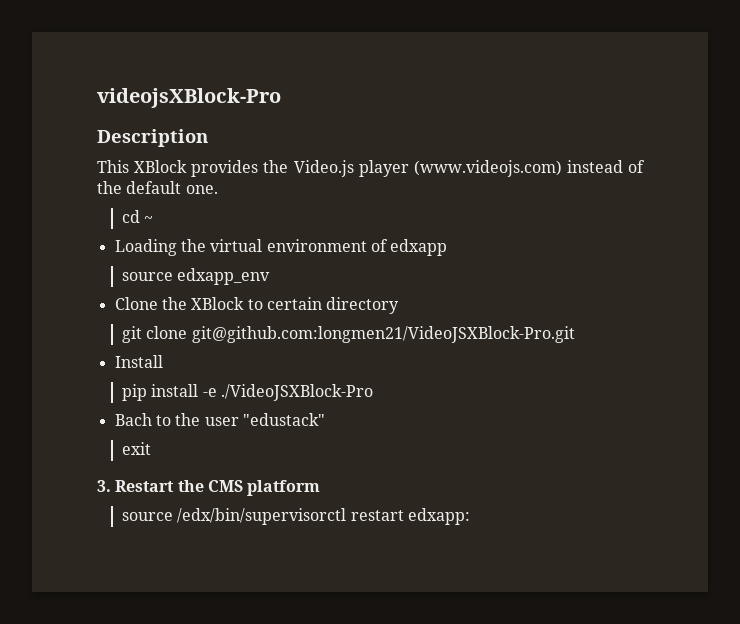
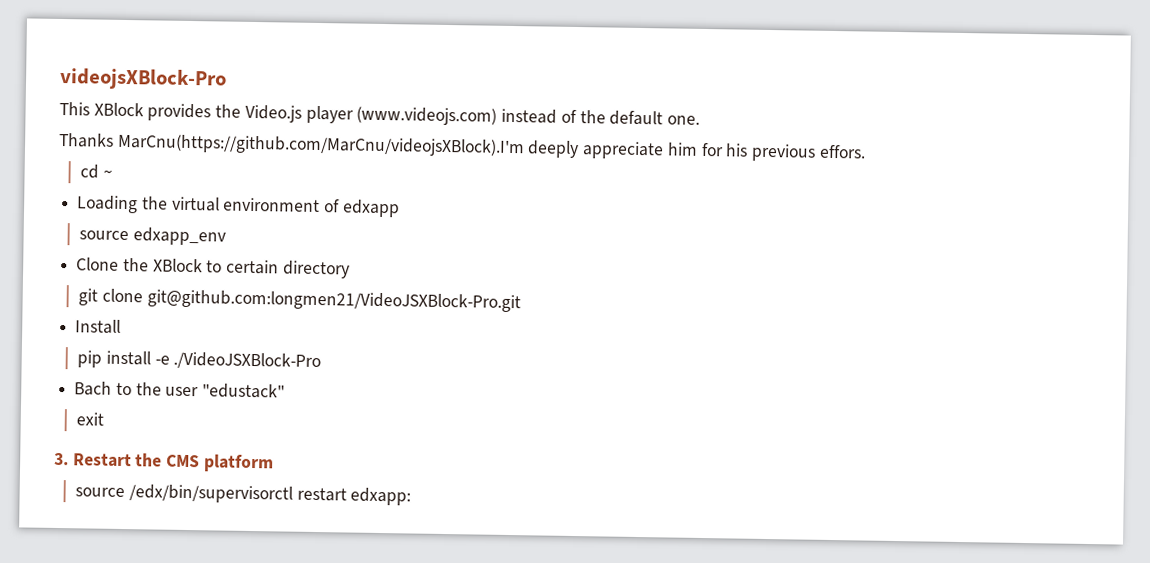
[97,129,208,147] // Description -> (227, 79) none
(218, 189) none -> [59,132,866,162] // Thanks MarCnu(https://github.com/MarCnu/videojsXBlock).I'm deeply appreciate him for his previous effors.

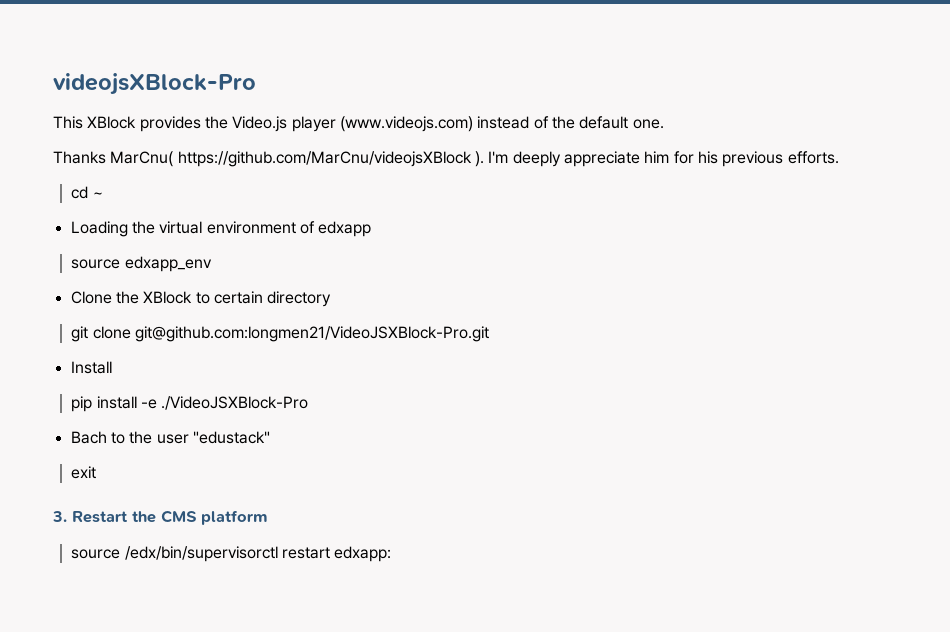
[116,133,525,158] MarCnu(https://github.com/MarCnu/videojsXBlock).I'm -> [110,151,509,167] MarCnu( https://github.com/MarCnu/videojsXBlock ). I'm
[818,144,866,159] effors. -> [787,151,839,164] efforts.

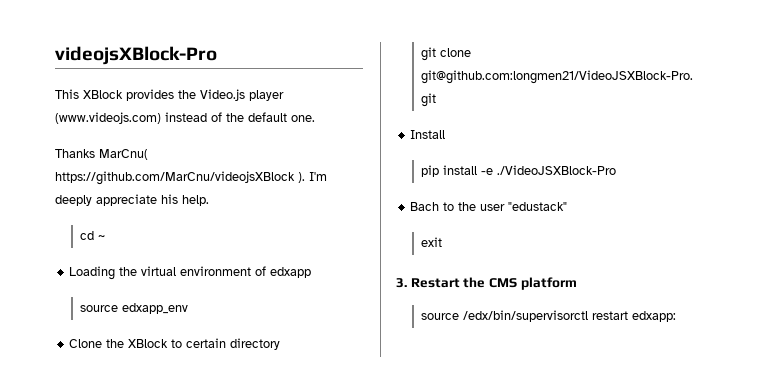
[644,151,839,167] him for his previous efforts. -> [161,194,209,206] his help.

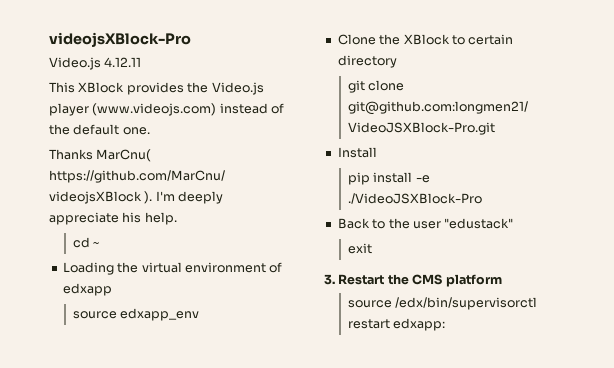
(217, 55) none -> [49,57,142,70] // Video.js 4.12.11
[410,202,440,211] Bach -> [337,218,370,229] Back

